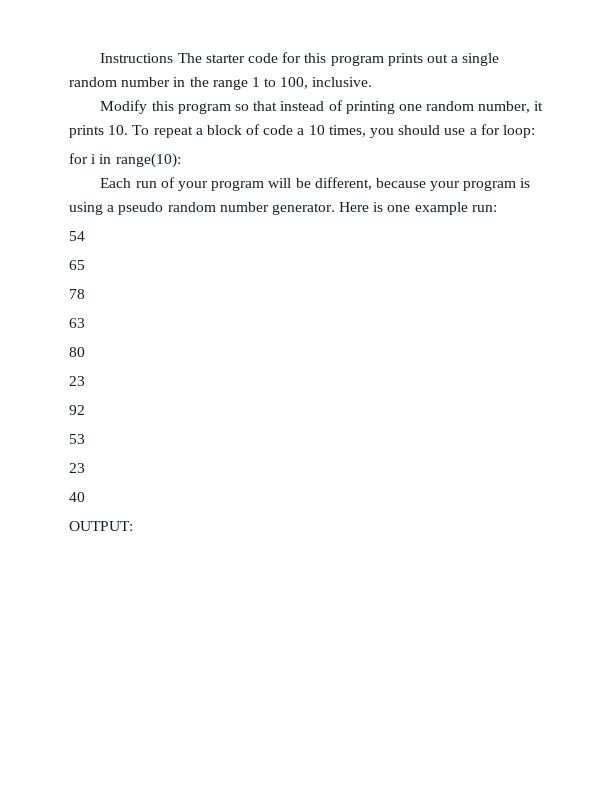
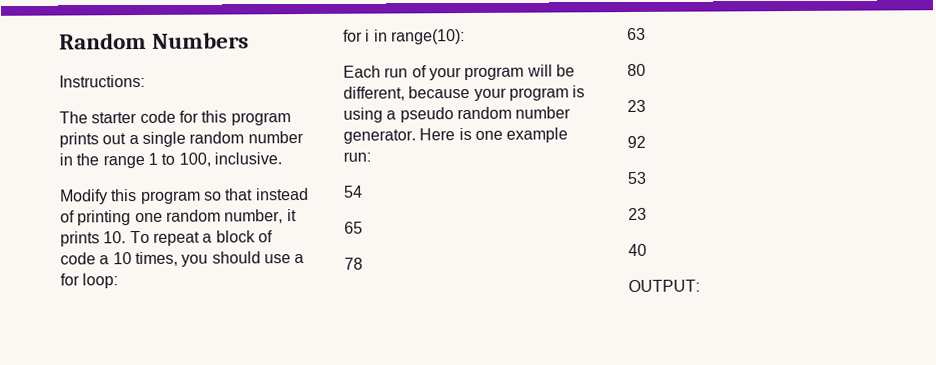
[100,53,174,63] Instructions -> [59,32,250,50] [59,74,145,88] Random Numbers // Instructions: //

